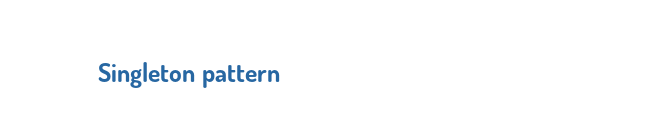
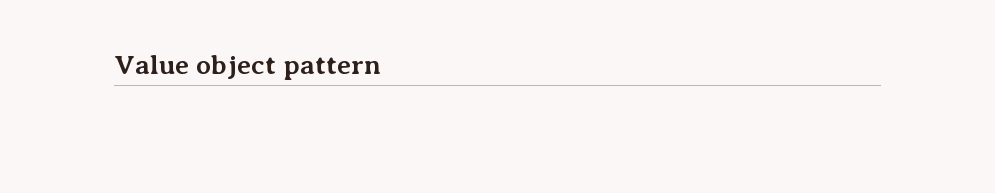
[98,62,195,88] Singleton -> [114,55,277,79] Value object

